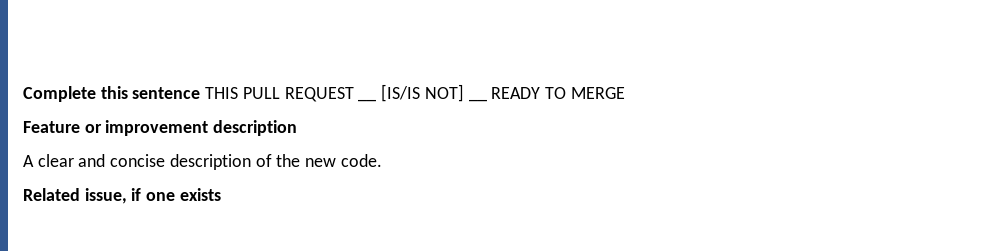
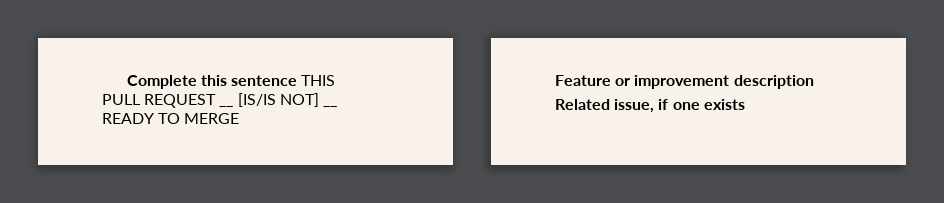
[23,154,382,170] // A clear and concise description of the new code. -> (814, 82) none

